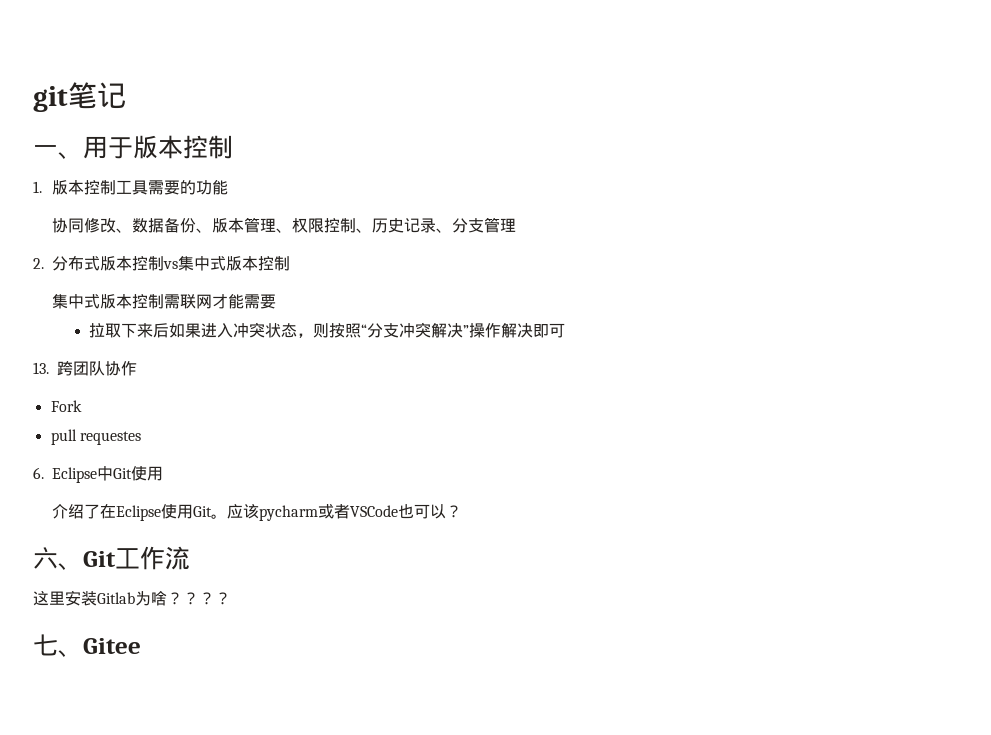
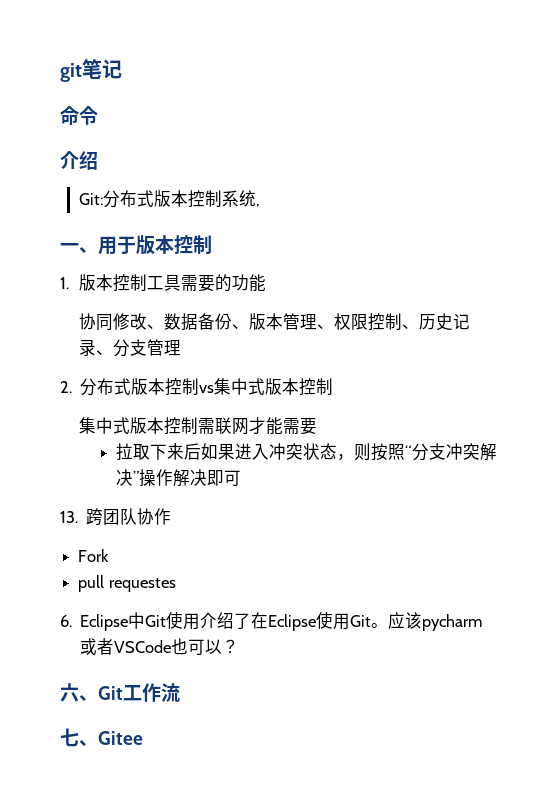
(126, 95) none -> [60,106,98,125] [60,151,98,170] [78,190,260,208] // 命令 // 介绍 // Git:分布式版本控制系统,
(164, 473) // -> (201, 621) none
[33,590,231,606] // 这里安装Gitlab为啥？？？？ -> (180, 692) none

